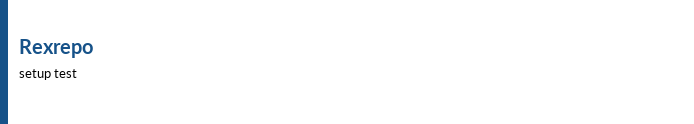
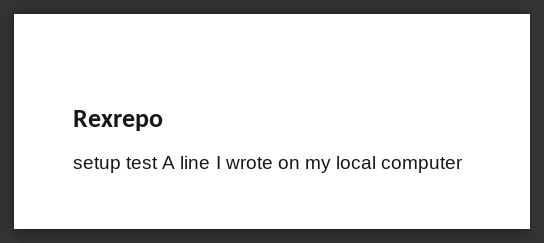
(78, 73) none -> [162,156,464,173] A line I wrote on my local computer

